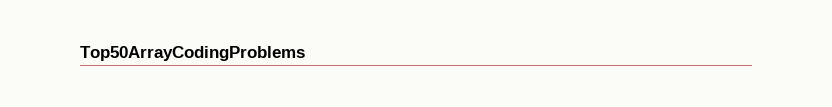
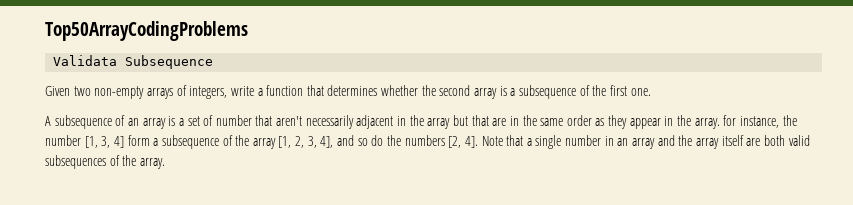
(305, 53) none -> [53,55,214,69] [45,85,651,99] [45,115,797,129] [45,135,810,149] [45,155,165,169] // Validata Subsequence // Given two non-empty arrays of integers, write a function that determines whether the second array is a subsequence of the first one. // A subsequence of an array is a set of number that aren't necessarily adjacent in the array but that are in the same order as they appear in the array. for instance, the number [1, 3, 4] form a subsequence of the array [1, 2, 3, 4], and so do the numbers [2, 4]. Note that a single number in an array and the array itself are both valid subsequences of the array.

